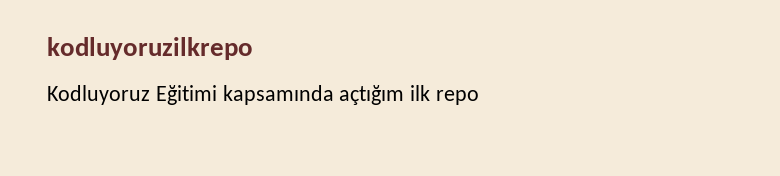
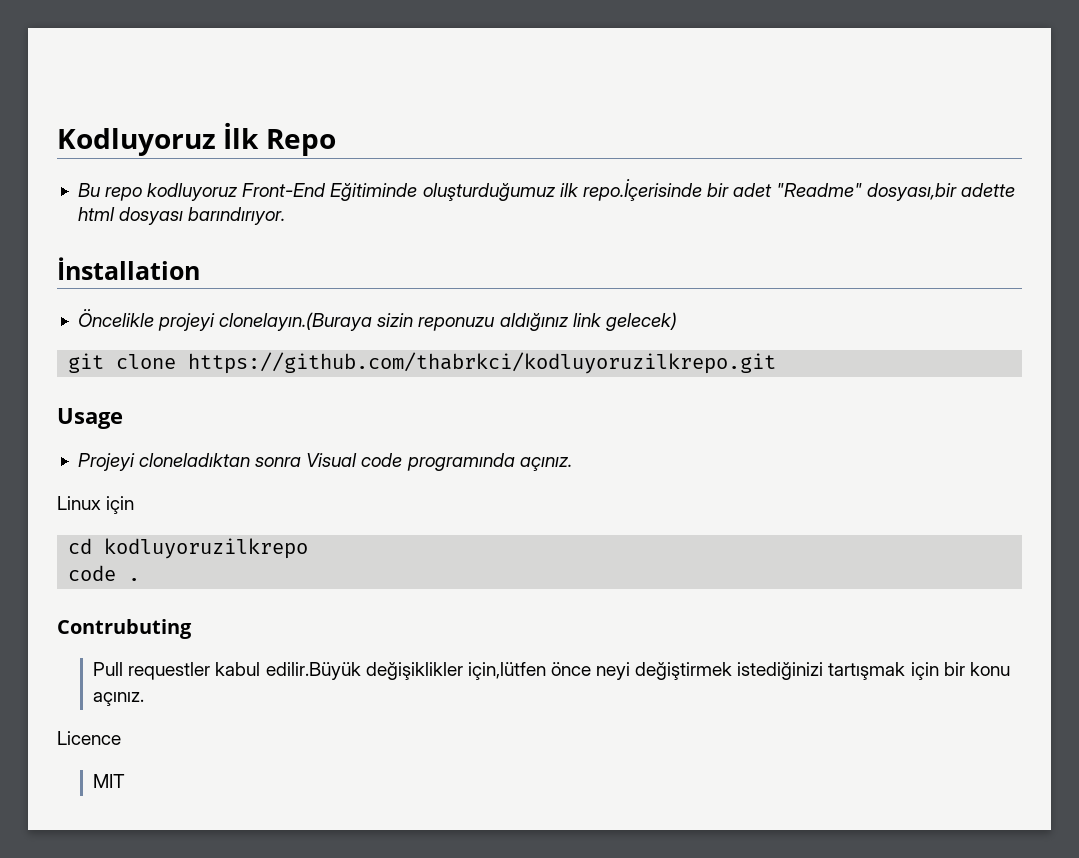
[47,37,253,60] [47,85,480,105] kodluyoruzilkrepo // Kodluyoruz Eğitimi kapsamında açtığım ilk repo -> [57,122,336,156] [77,179,1016,201] [77,207,286,225] [57,257,200,280] [77,309,677,331] [68,352,777,374] [57,408,123,429] [77,453,572,471] [57,496,135,514] [68,538,309,559] [68,565,141,581] [57,619,192,639] [93,662,1010,680] [93,692,145,706] [57,731,121,745] [93,774,126,788] Kodluyoruz İlk Repo // Bu repo kodluyoruz Front-End Eğitiminde oluşturduğumuz ilk repo.İçerisinde bir adet "Readme" dosyası,bir adette html dosyası barındırıyor. // İnstallation // Öncelikle projeyi clonelayın.(Buraya sizin reponuzu aldığınız link gelecek) // git clone https://github.com/thabrkci/kodluyoruzilkrepo.git // Usage // Projeyi cloneladıktan sonra Visual code programında açınız. // Linux için // cd kodluyoruzilkrepo // code . // Contrubuting // Pull requestler kabul edilir.Büyük değişiklikler için,lütfen önce neyi değiştirmek istediğinizi tartışmak için bir konu açınız. // Licence // MIT

